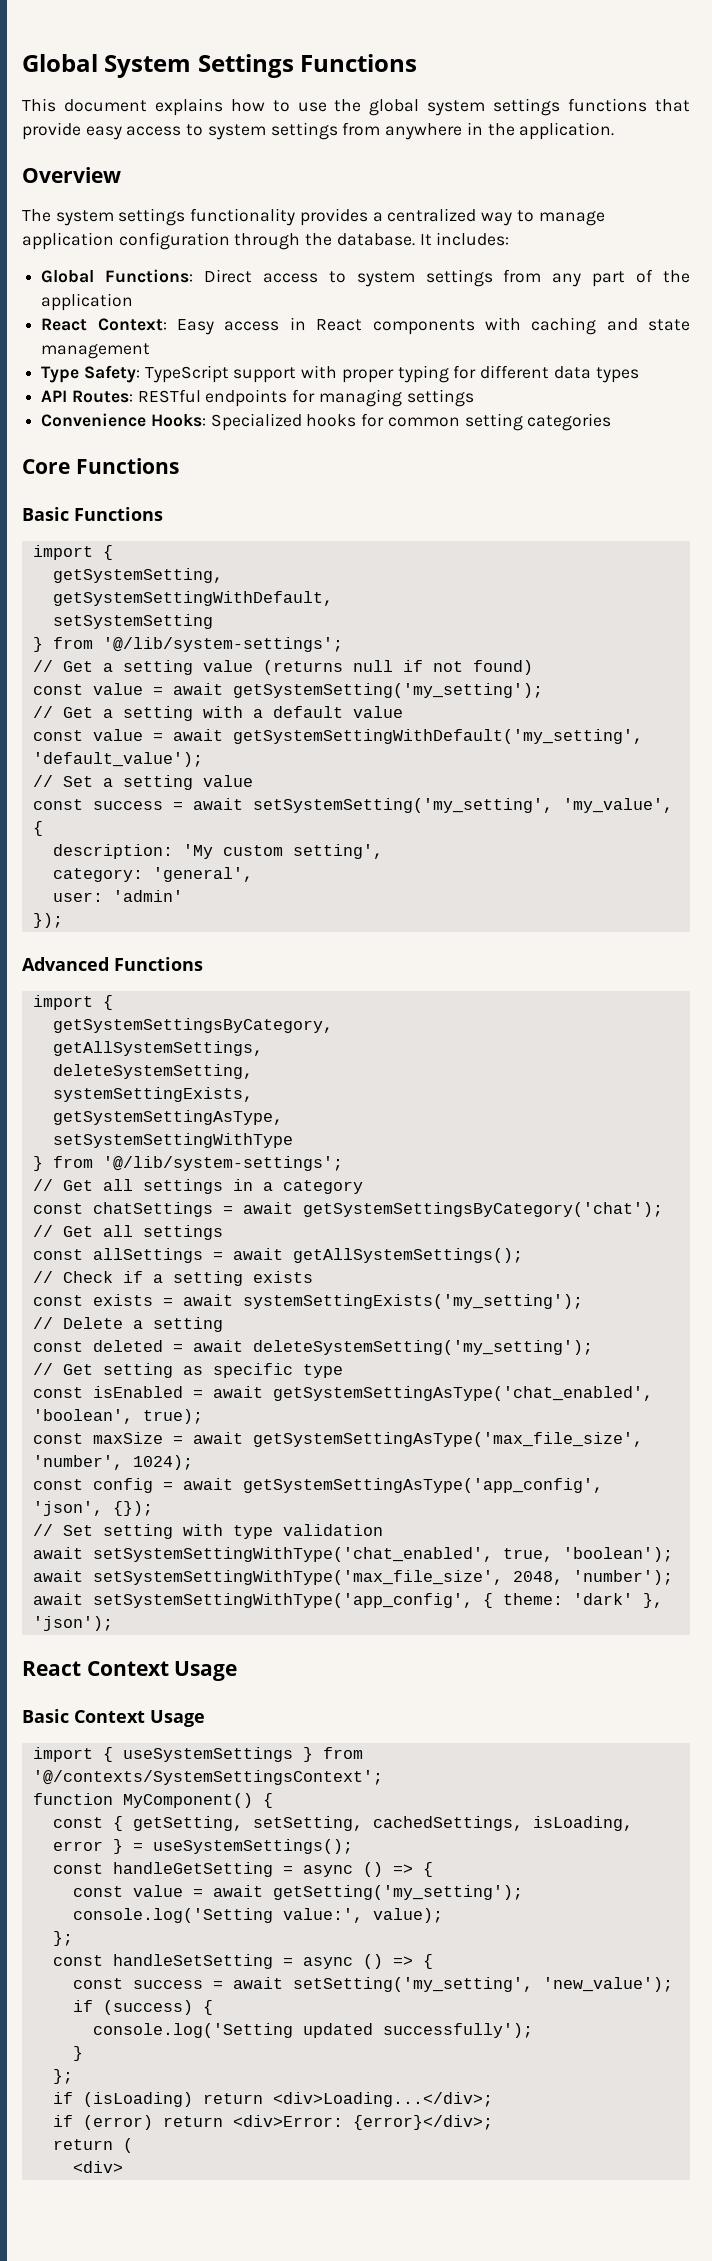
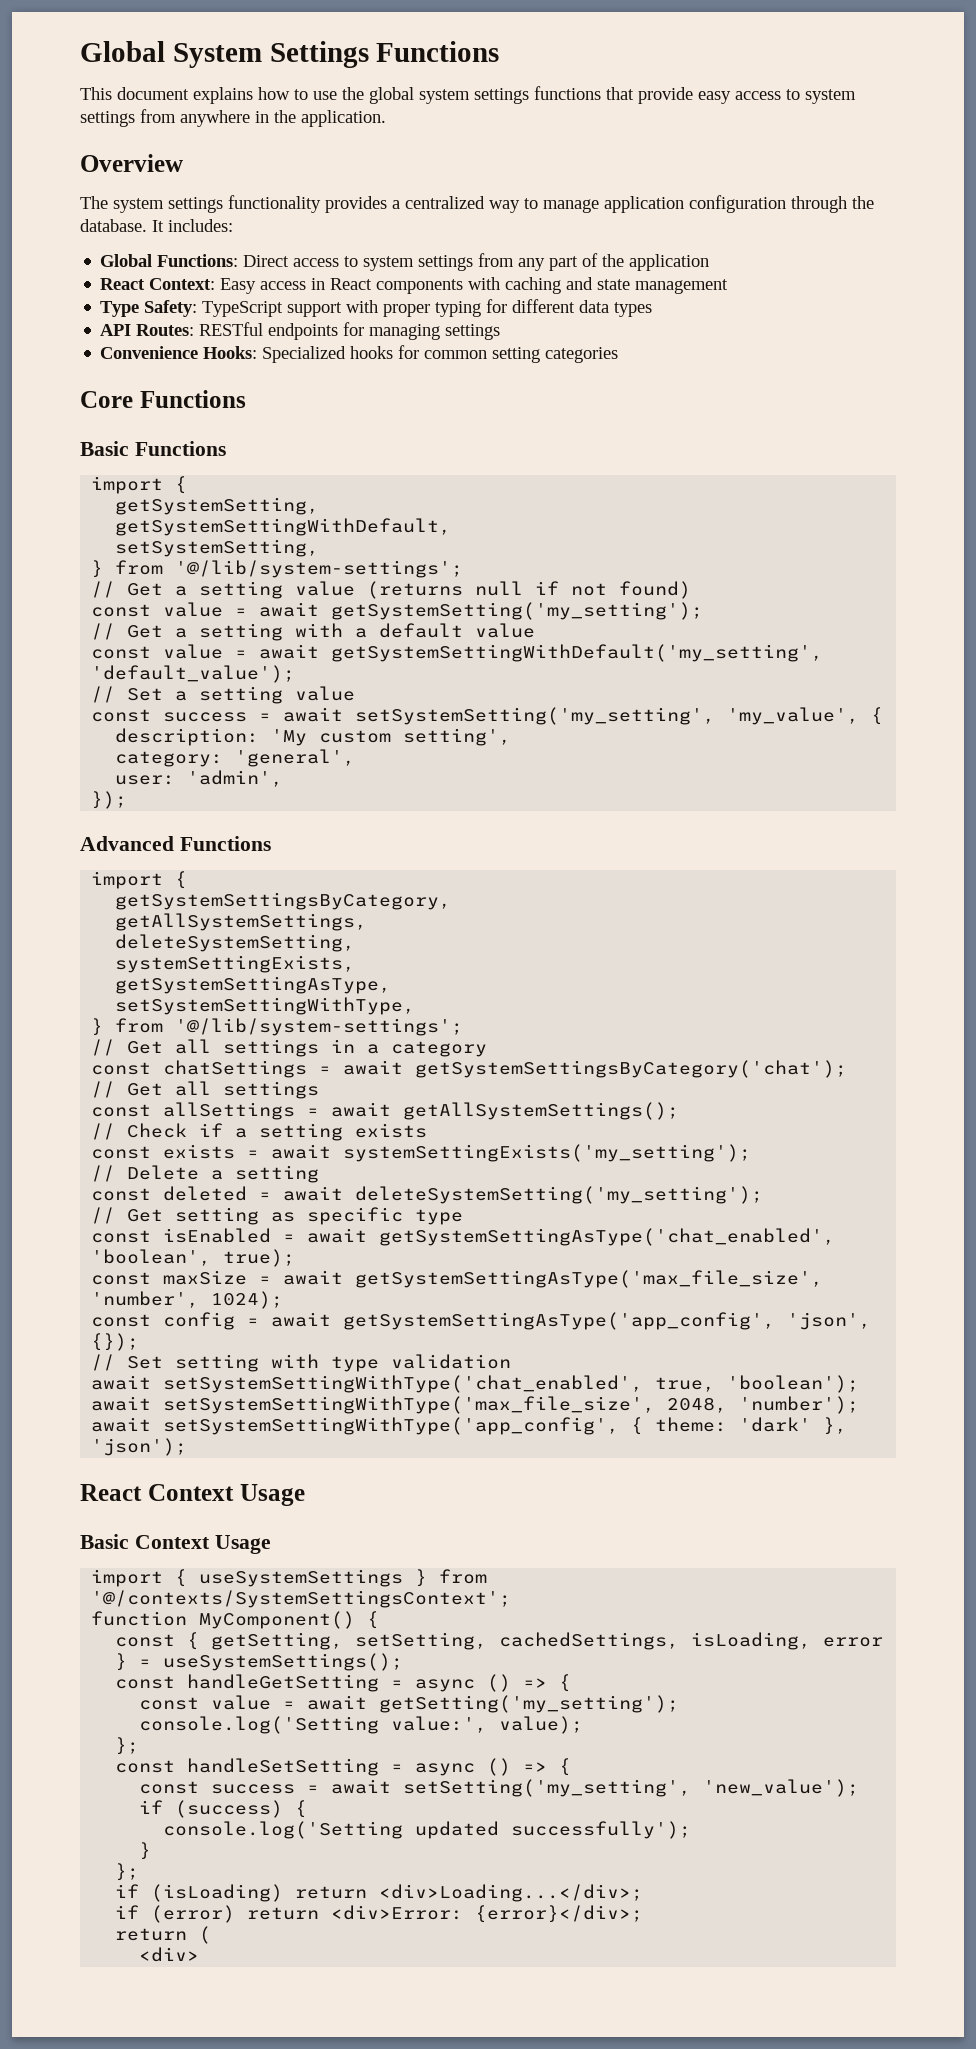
[52,614,213,629] setSystemSetting -> [115,539,320,557] setSystemSetting,
[112,890,183,902] 'admin' -> [187,770,284,787] 'admin',
[52,1133,293,1148] setSystemSettingWithType -> [115,997,416,1015] setSystemSettingWithType,

